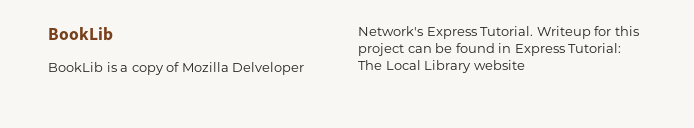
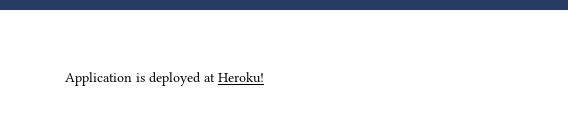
[48,27,113,41] [48,62,305,75] [358,26,639,39] [358,43,622,56] [358,60,525,73] BookLib // BookLib is a copy of Mozilla Delveloper Network's Express Tutorial. Writeup for this project can be found in Express Tutorial: The Local Library website -> [65,72,264,86] Application is deployed at Heroku!

